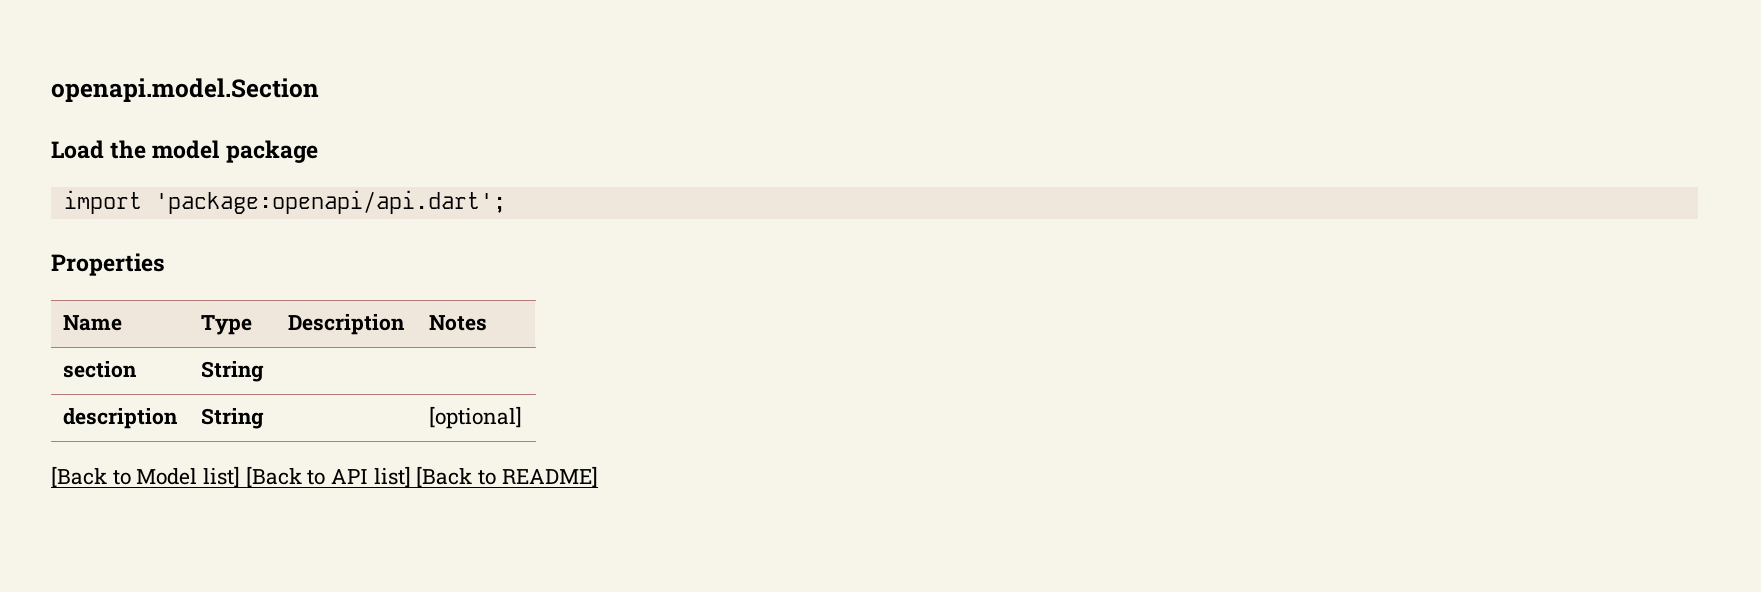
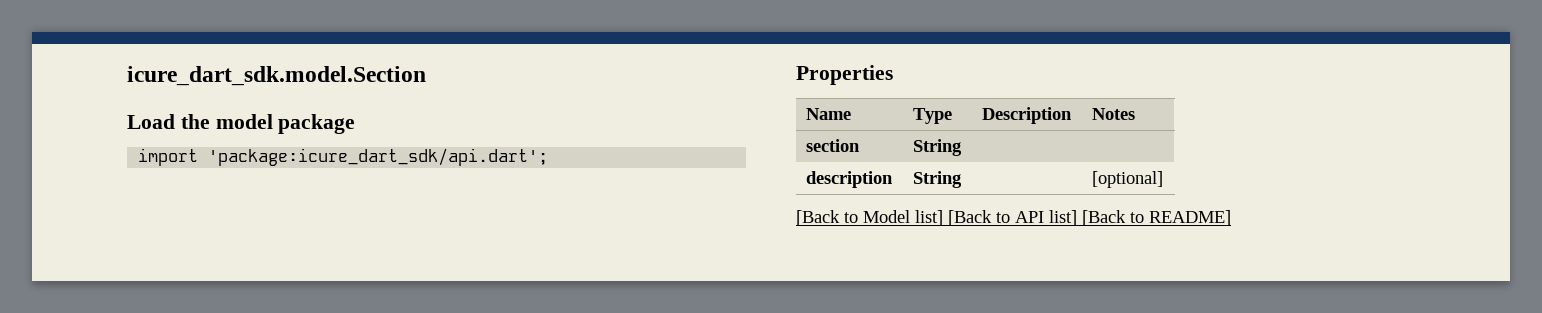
[51,78,319,102] openapi.model.Section -> [127,66,426,86] icure_dart_sdk.model.Section
[154,190,506,214] 'package:openapi/api.dart'; -> [208,148,549,166] 'package:icure_dart_sdk/api.dart';

